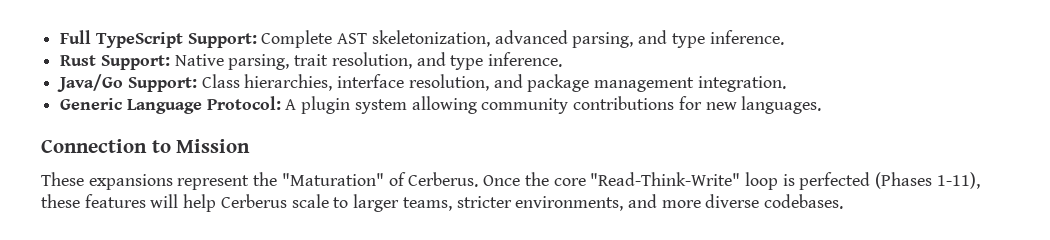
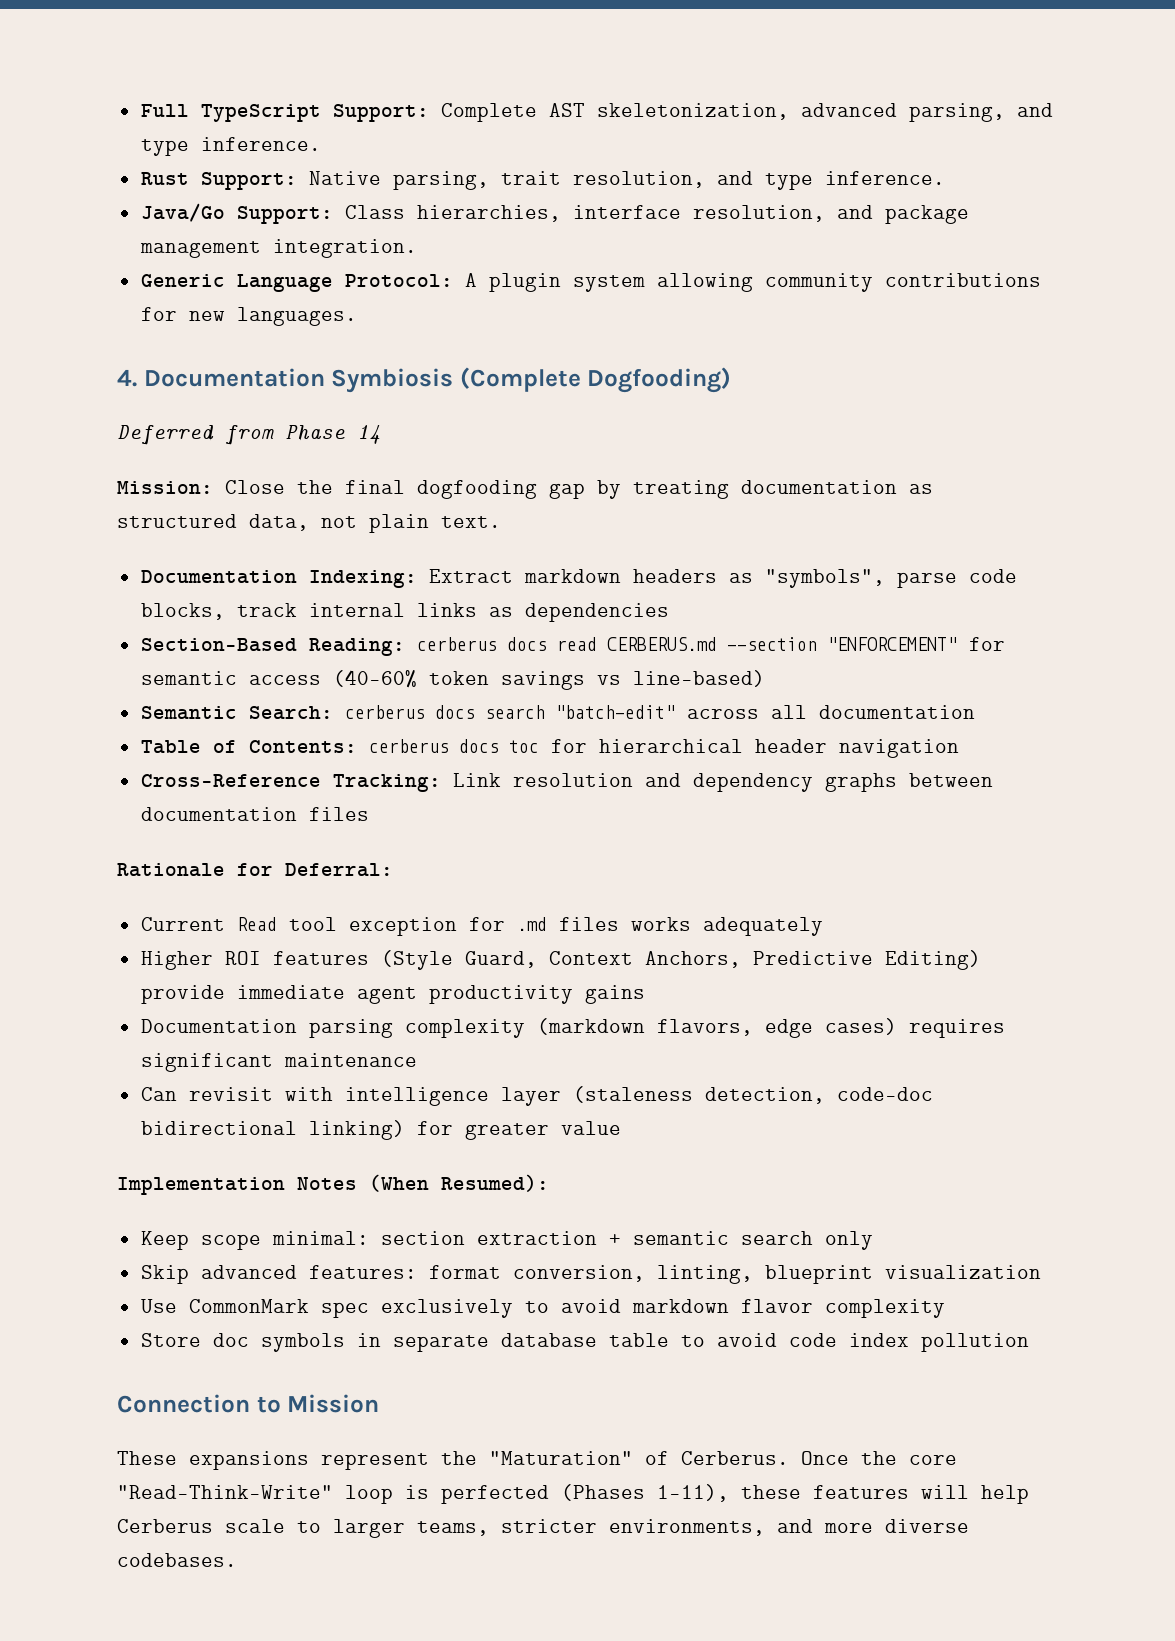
(822, 105) none -> [117,367,732,393] [117,425,381,445] [117,480,933,499] [117,514,501,533] [140,569,1017,588] [140,603,669,622] [140,637,1005,656] [140,670,765,690] [140,705,975,720] [140,739,959,758] [140,773,993,792] [140,807,369,821] [117,863,393,877] [140,917,823,936] [140,950,981,970] [140,985,645,1004] [140,1018,1005,1038] [140,1053,417,1072] [140,1086,933,1106] [140,1120,621,1140] [117,1174,549,1195] [140,1231,873,1250] [140,1265,1041,1284] [140,1299,945,1318] [140,1333,1029,1352] // 4. Documentation Symbiosis (Complete Dogfooding) // Deferred from Phase 14 // Mission: Close the final dogfooding gap by treating documentation as structured data, not plain text. // Documentation Indexing: Extract markdown headers as "symbols", parse code blocks, track internal links as dependencies // Section-Based Reading: cerberus docs read CERBERUS.md --section "ENFORCEMENT" for semantic access (40-60% token savings vs line-based) // Semantic Search: cerberus docs search "batch-edit" across all documentation // Table of Contents: cerberus docs toc for hierarchical header navigation // Cross-Reference Tracking: Link resolution and dependency graphs between documentation files // Rationale for Deferral: // Current Read tool exception for .md files works adequately // Higher ROI features (Style Guard, Context Anchors, Predictive Editing) provide immediate agent productivity gains // Documentation parsing complexity (markdown flavors, edge cases) requires significant maintenance // Can revisit with intelligence layer (staleness detection, code-doc bidirectional linking) for greater value // Implementation Notes (When Resumed): // Keep scope minimal: section extraction + semantic search only // Skip advanced features: format conversion, linting, blueprint visualization // Use CommonMark spec exclusively to avoid markdown flavor complexity // Store doc symbols in separate database table to avoid code index pollution

